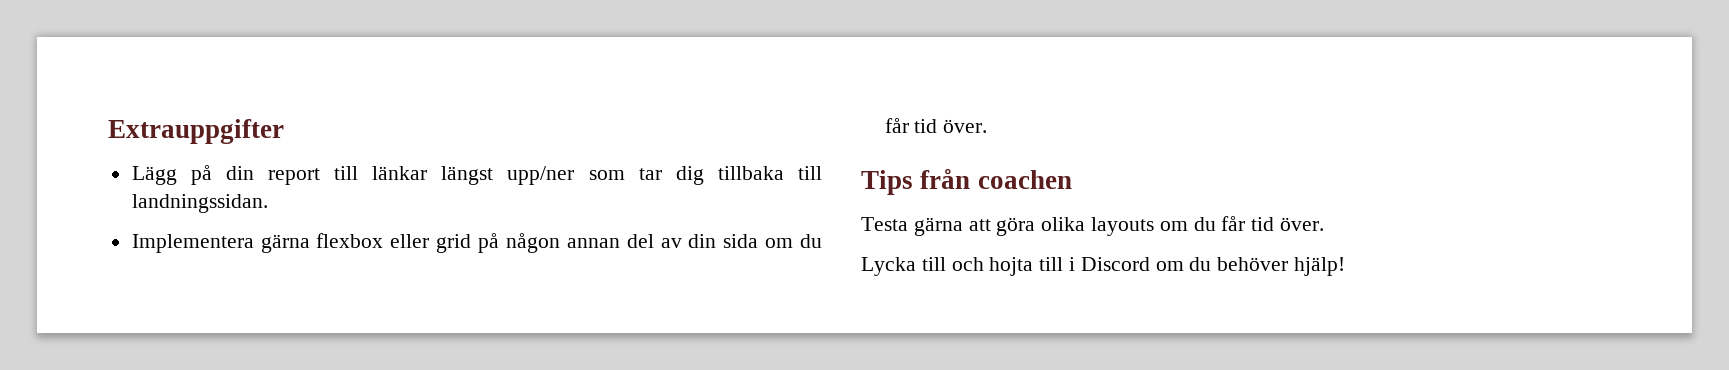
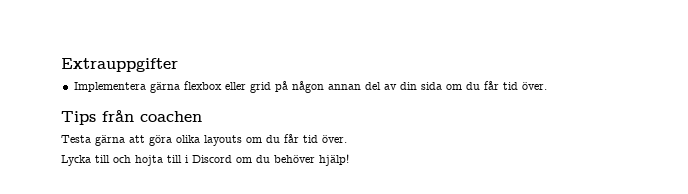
[131,165,822,185] [131,194,268,213] // Lägg på din report till länkar längst upp/ner som tar dig tillbaka till landningssidan. -> (178, 65) none

